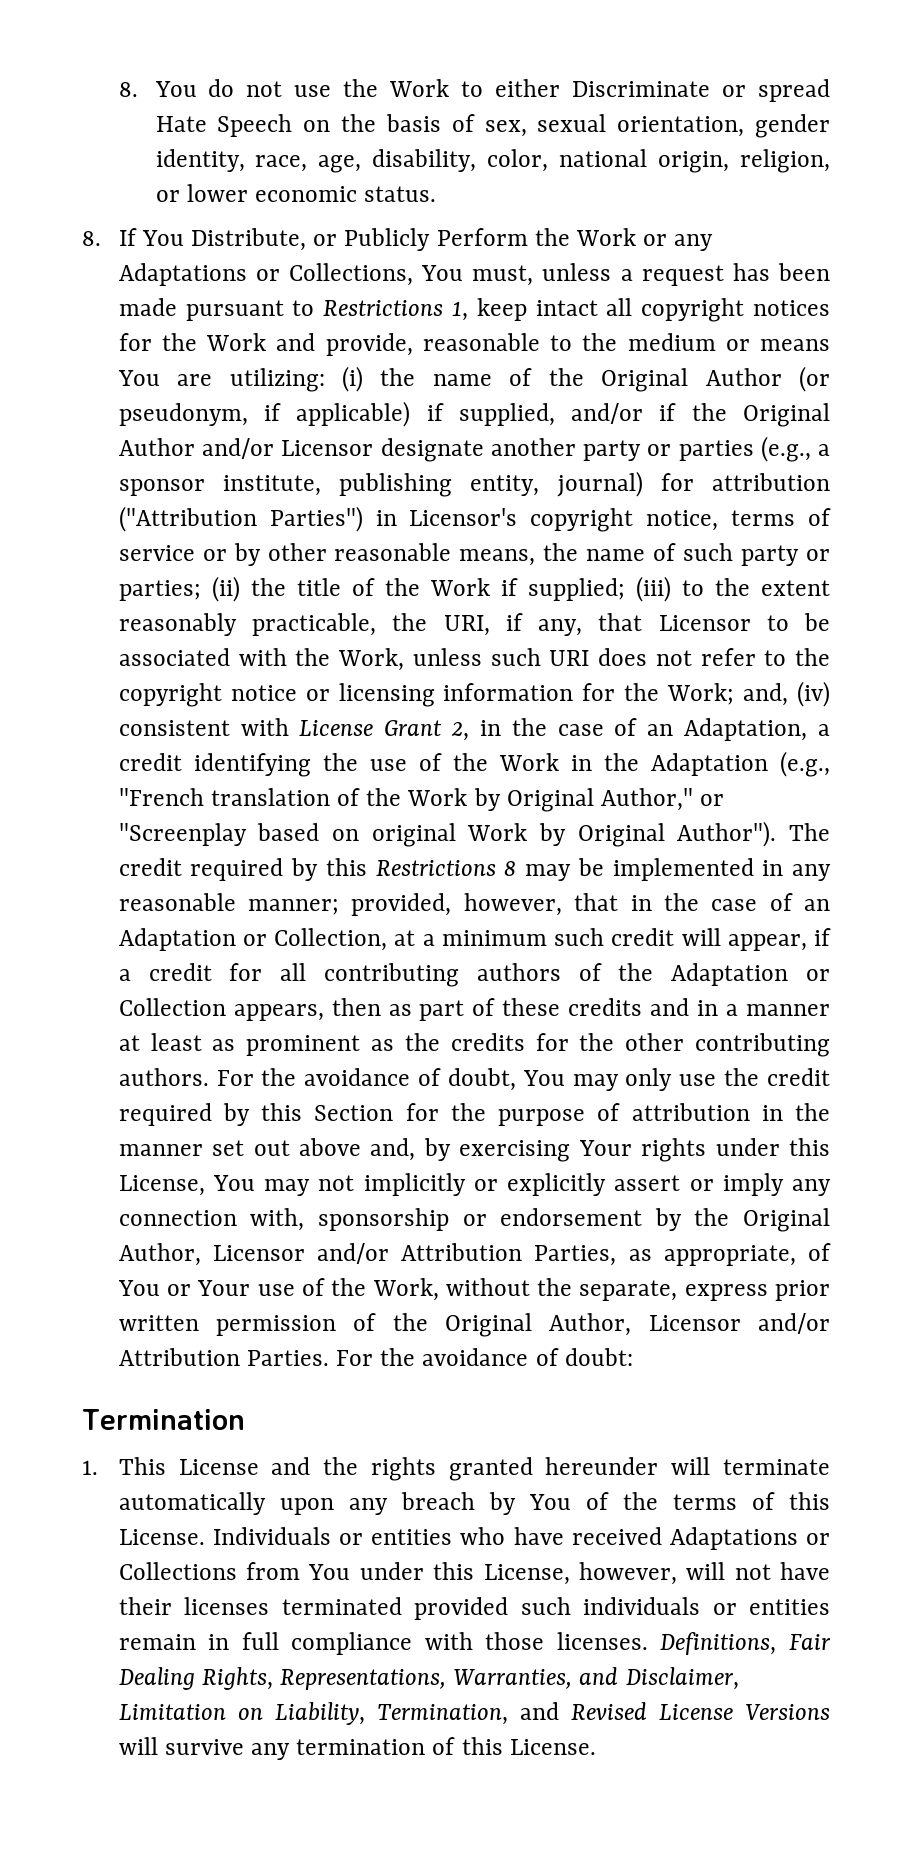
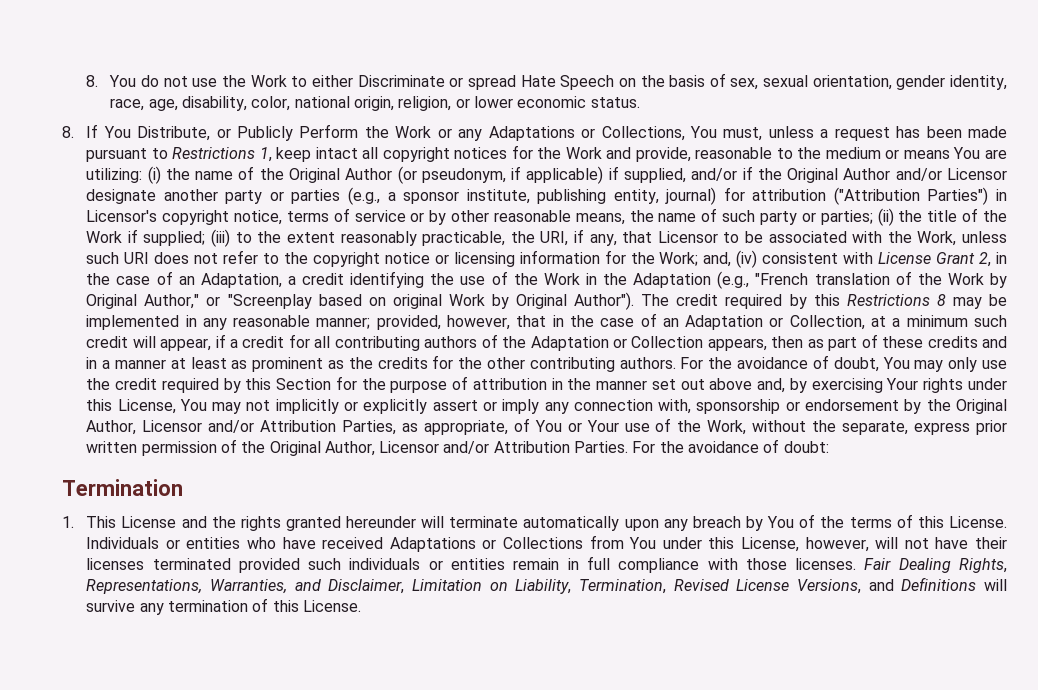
[660,1632,777,1655] Definitions, -> (857, 564) none
[519,1702,559,1720] and -> (666, 586) none
[745,1704,830,1720] Versions -> [796,577,977,594] Versions, and Definitions

